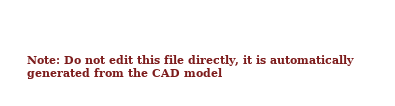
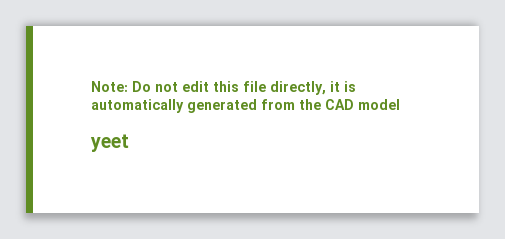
(222, 72) none -> [90,134,129,152] // yeet

